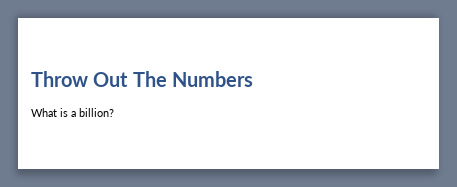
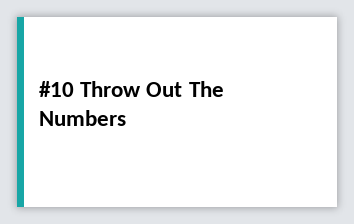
(31, 79) none -> [39,81,74,97] #10
[31,108,114,117] // What is a billion? -> (126, 118) none

